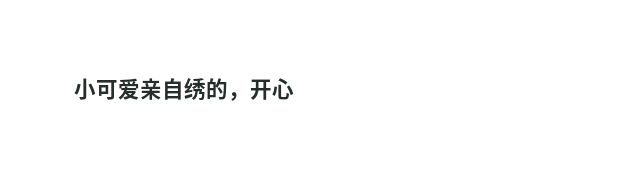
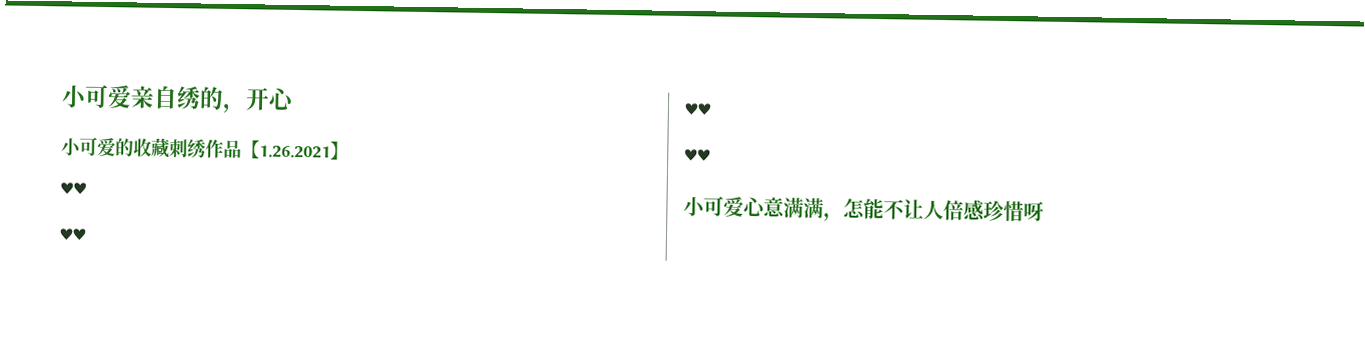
(294, 89) none -> [61,136,349,160] [60,182,87,195] [59,228,87,241] [684,103,712,116] [684,149,711,162] [683,196,1044,222] // 小可爱的收藏刺绣作品【1.26.2021】 // ♥♥ // ♥♥ // ♥♥ // ♥♥ // 小可爱心意满满，怎能不让人倍感珍惜呀

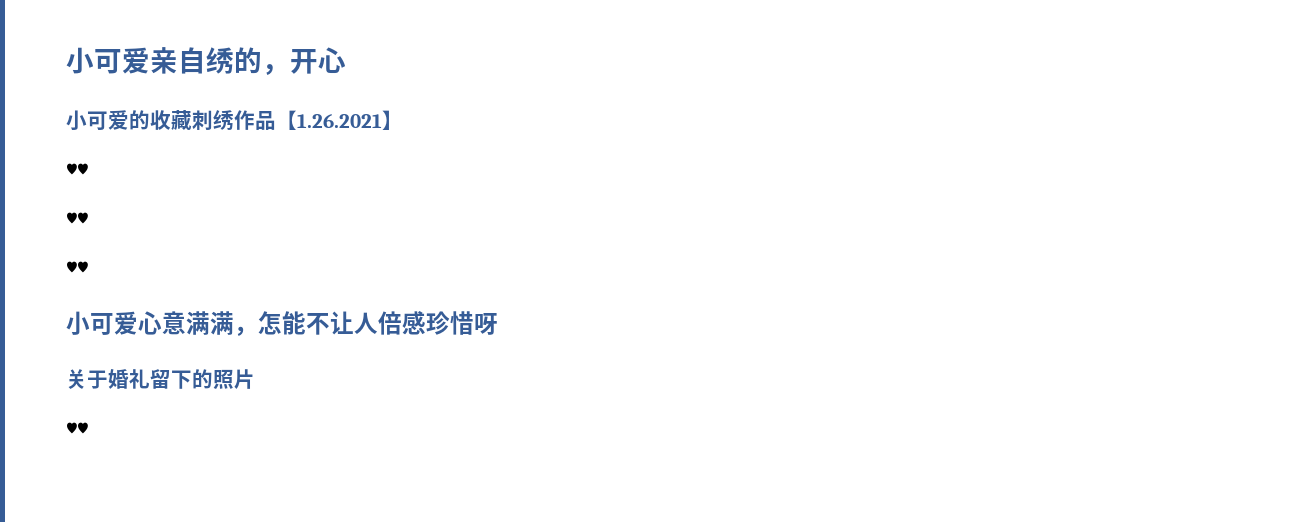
[684,149,711,162] // ♥♥ -> (88, 267) none
(1044, 211) none -> [66,369,255,389] [66,422,88,434] // 关于婚礼留下的照片 // ♥♥

